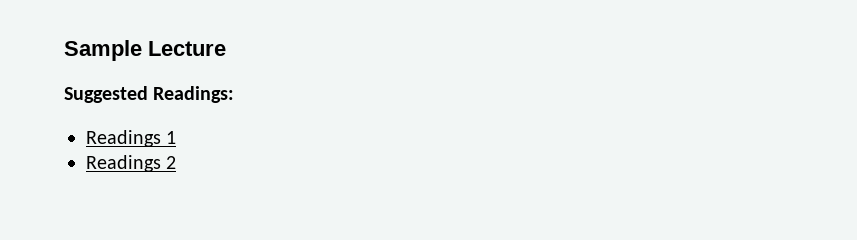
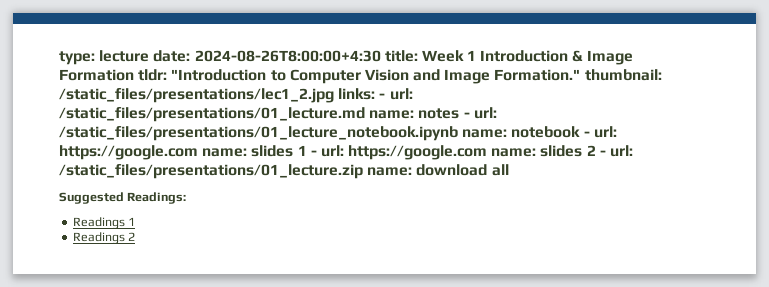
[64,40,226,61] Sample Lecture -> [59,50,633,65] [59,69,662,84] [59,88,413,103] [59,107,497,122] [59,126,617,141] [59,145,634,160] [59,164,509,179] type: lecture date: 2024-08-26T8:00:00+4:30 title: Week 1 Introduction & Image Formation tldr: "Introduction to Computer Vision and Image Formation." thumbnail: /static_files/presentations/lec1_2.jpg links: - url: /static_files/presentations/01_lecture.md name: notes - url: /static_files/presentations/01_lecture_notebook.ipynb name: notebook - url: https://google.com name: slides 1 - url: https://google.com name: slides 2 - url: /static_files/presentations/01_lecture.zip name: download all

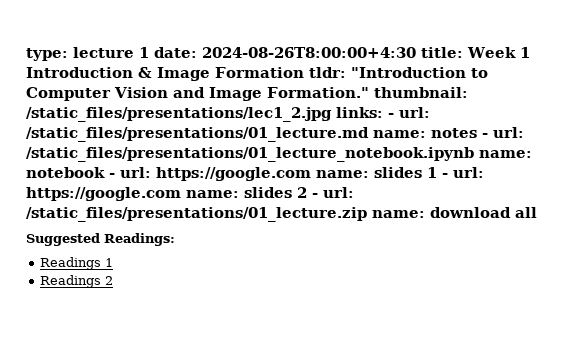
(150, 56) none -> [139,47,149,58] 1

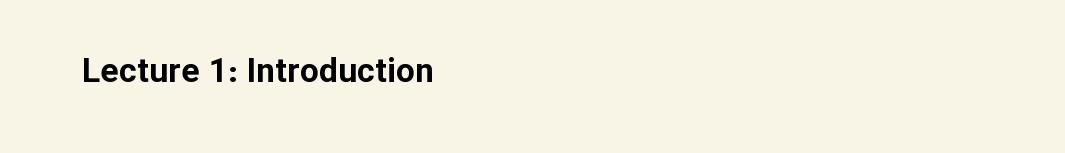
[26,47,530,61] [26,67,488,81] [26,87,468,101] [26,107,430,122] [26,127,524,142] [26,147,532,162] [26,167,484,181] [26,187,354,201] [26,207,537,222] [26,233,175,246] [40,257,114,270] [40,275,114,288] type: lecture 1 date: 2024-08-26T8:00:00+4:30 title: Week 1 Introduction & Image Formation tldr: "Introduction to Computer Vision and Image Formation." thumbnail: /static_files/presentations/lec1_2.jpg links: - url: /static_files/presentations/01_lecture.md name: notes - url: /static_files/presentations/01_lecture_notebook.ipynb name: notebook - url: https://google.com name: slides 1 - url: https://google.com name: slides 2 - url: /static_files/presentations/01_lecture.zip name: download all // Suggested Readings: // Readings 1 // Readings 2 -> [82,57,435,82] Lecture 1: Introduction

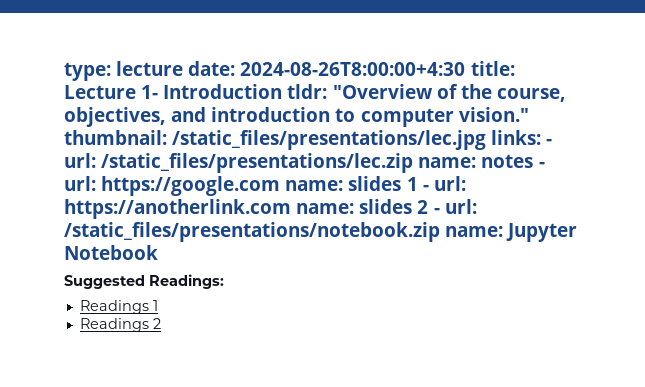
[82,57,435,82] Lecture 1: Introduction -> [64,61,515,81] [64,84,566,102] [64,107,529,127] [64,130,553,150] [64,153,545,173] [64,176,466,196] [64,199,477,219] [64,222,578,242] [64,245,158,260] [64,274,224,289] [79,300,158,314] [79,318,161,332] type: lecture date: 2024-08-26T8:00:00+4:30 title: Lecture 1- Introduction tldr: "Overview of the course, objectives, and introduction to computer vision." thumbnail: /static_files/presentations/lec.jpg links: - url: /static_files/presentations/lec.zip name: notes - url: https://google.com name: slides 1 - url: https://anotherlink.com name: slides 2 - url: /static_files/presentations/notebook.zip name: Jupyter Notebook // Suggested Readings: // Readings 1 // Readings 2

